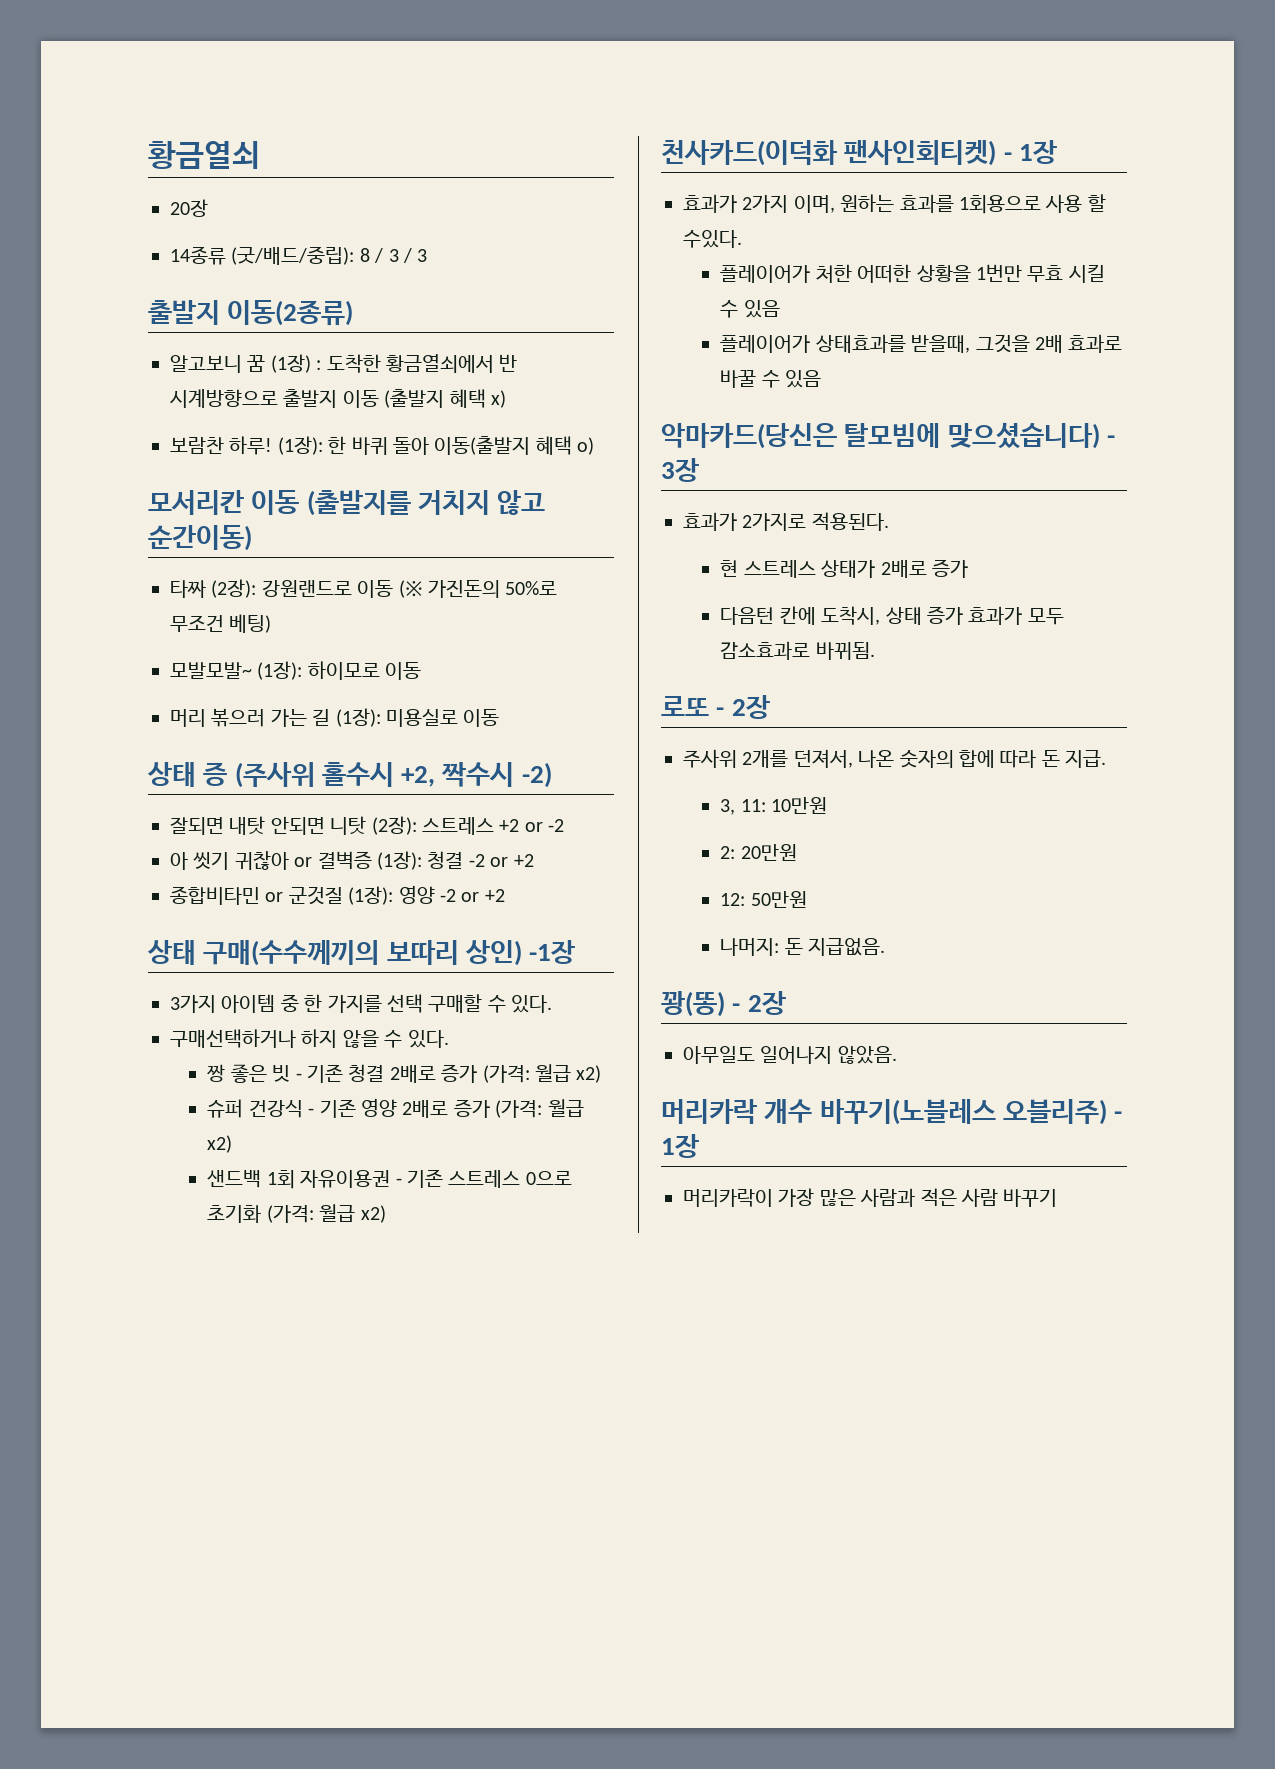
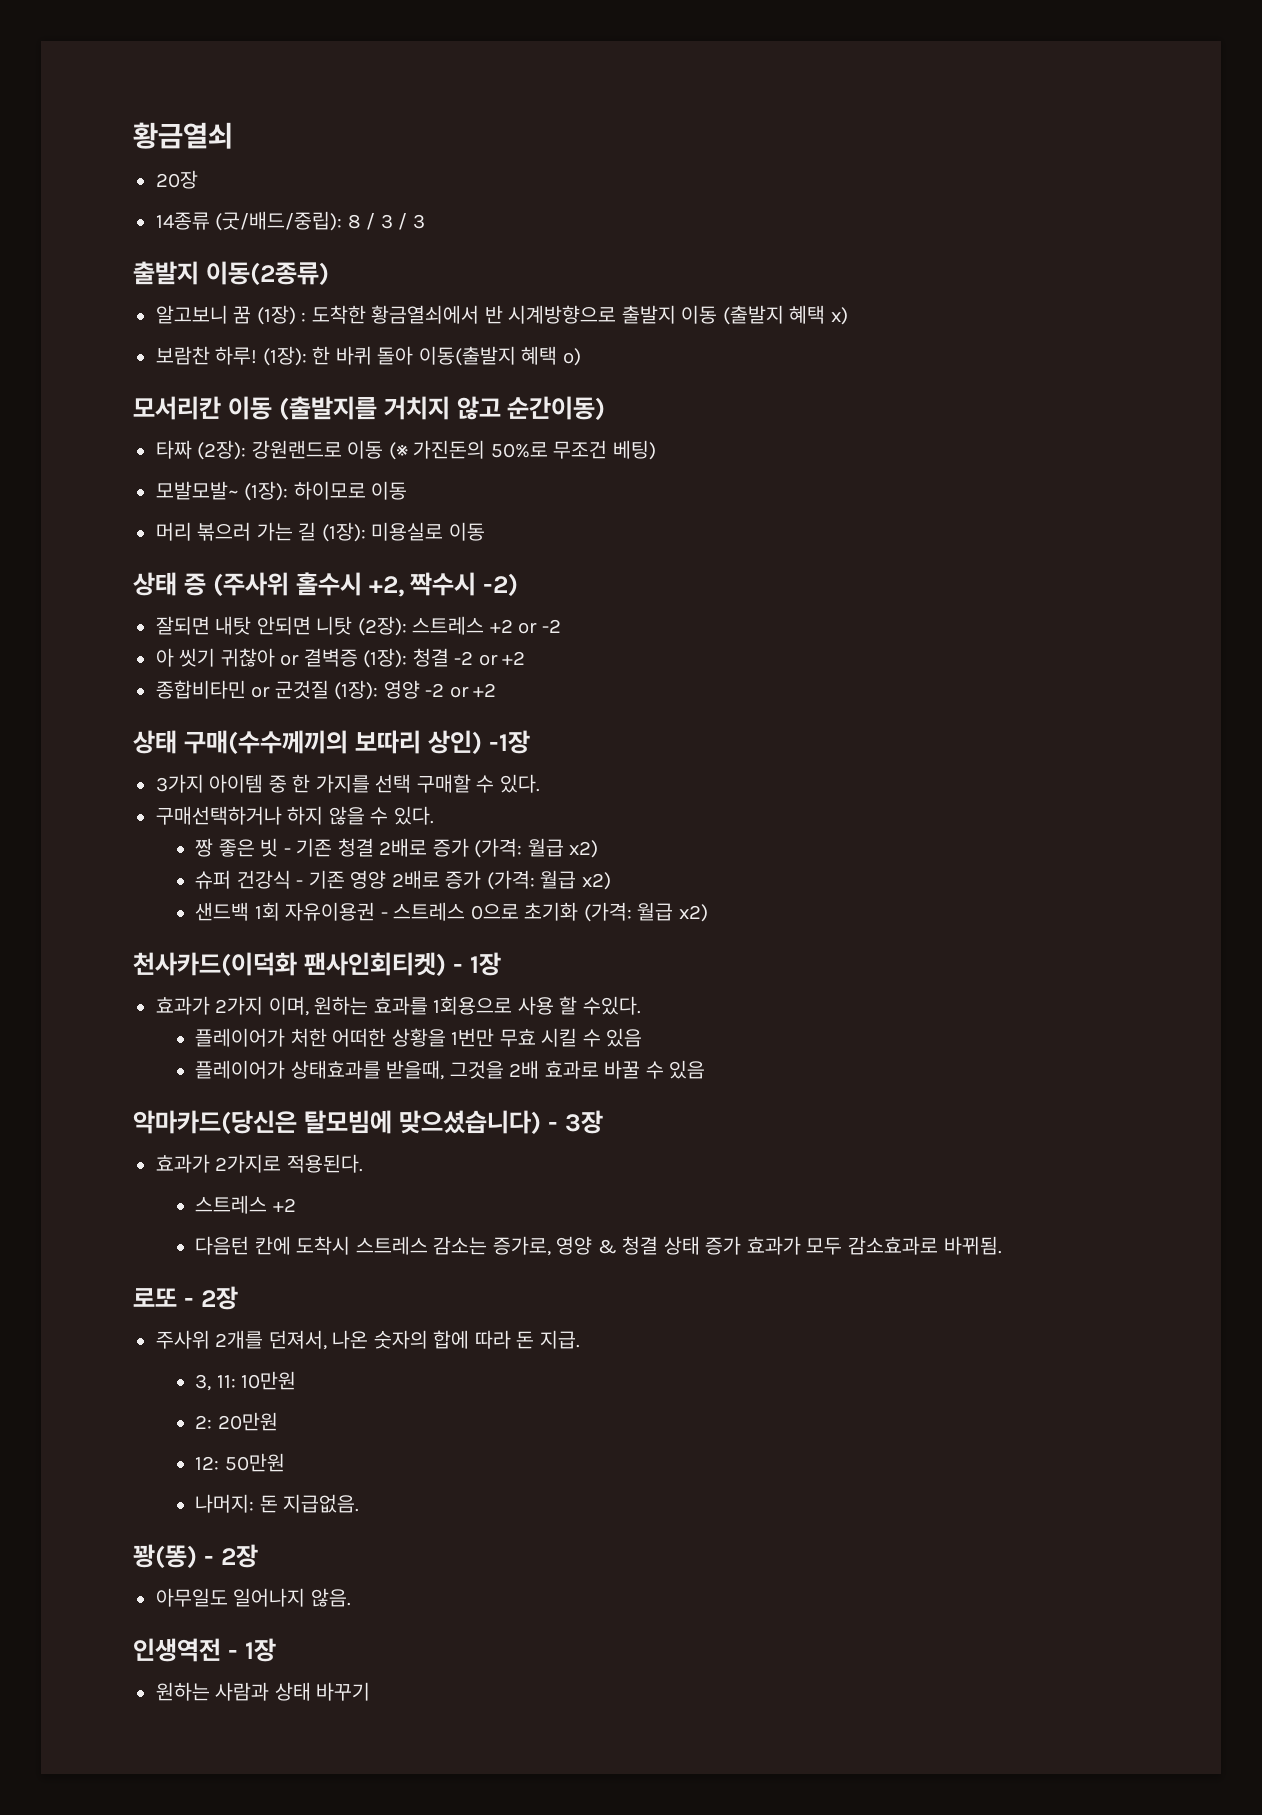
[407,1169,444,1188] 기존 -> (388, 915) none
[720,559,969,578] [720,606,881,625] 현 스트레스 상태가 2배로 증가 // 다음턴 칸에 도착시, -> [195,1195,296,1214] [195,1236,659,1256] 스트레스 +2 // 다음턴 칸에 도착시 스트레스 감소는 증가로, 영양 & 청결
[837,1046,897,1064] [661,1099,1123,1125] [661,1134,699,1158] [683,1188,998,1207] 않았음. // 머리카락 개수 바꾸기(노블레스 오블리주) - 1장 // 머리카락이 가장 많은 사람과 적은 사람 -> [310,1588,351,1607] [133,1638,276,1662] [155,1682,311,1701] 않음. // 인생역전 - 1장 // 원하는 사람과 상태

